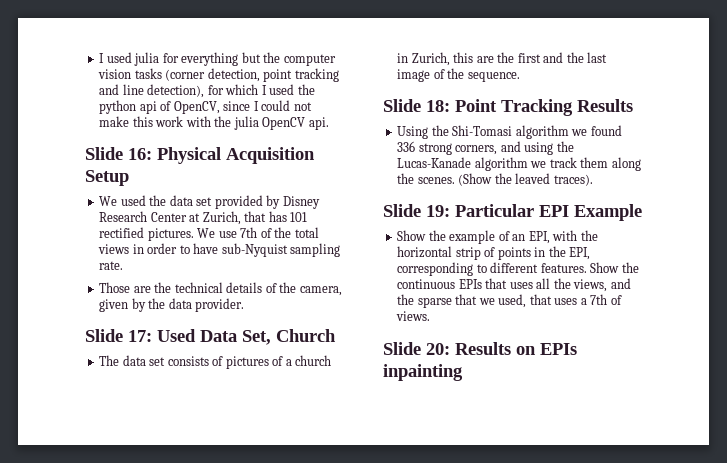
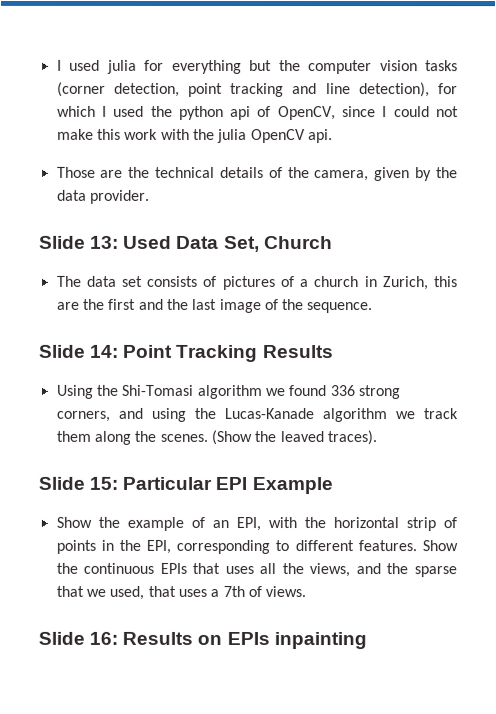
[85,147,315,164] [85,170,129,186] [99,195,320,209] [99,211,308,225] [99,227,319,241] [98,243,341,257] [99,261,124,270] // Slide 16: Physical Acquisition Setup // We used the data set provided by Disney Research Center at Zurich, that has 101 rectified pictures. We use 7th of the total views in order to have sub-Nyquist sampling rate. -> (333, 136) none
[128,330,152,342] 17: -> [90,235,120,249] 13:
[426,100,450,112] 18: -> [89,344,120,358] 14:
[426,205,450,217] 19: -> [89,476,119,490] 15:
[426,343,450,355] 20: -> [89,631,119,645] 16:

